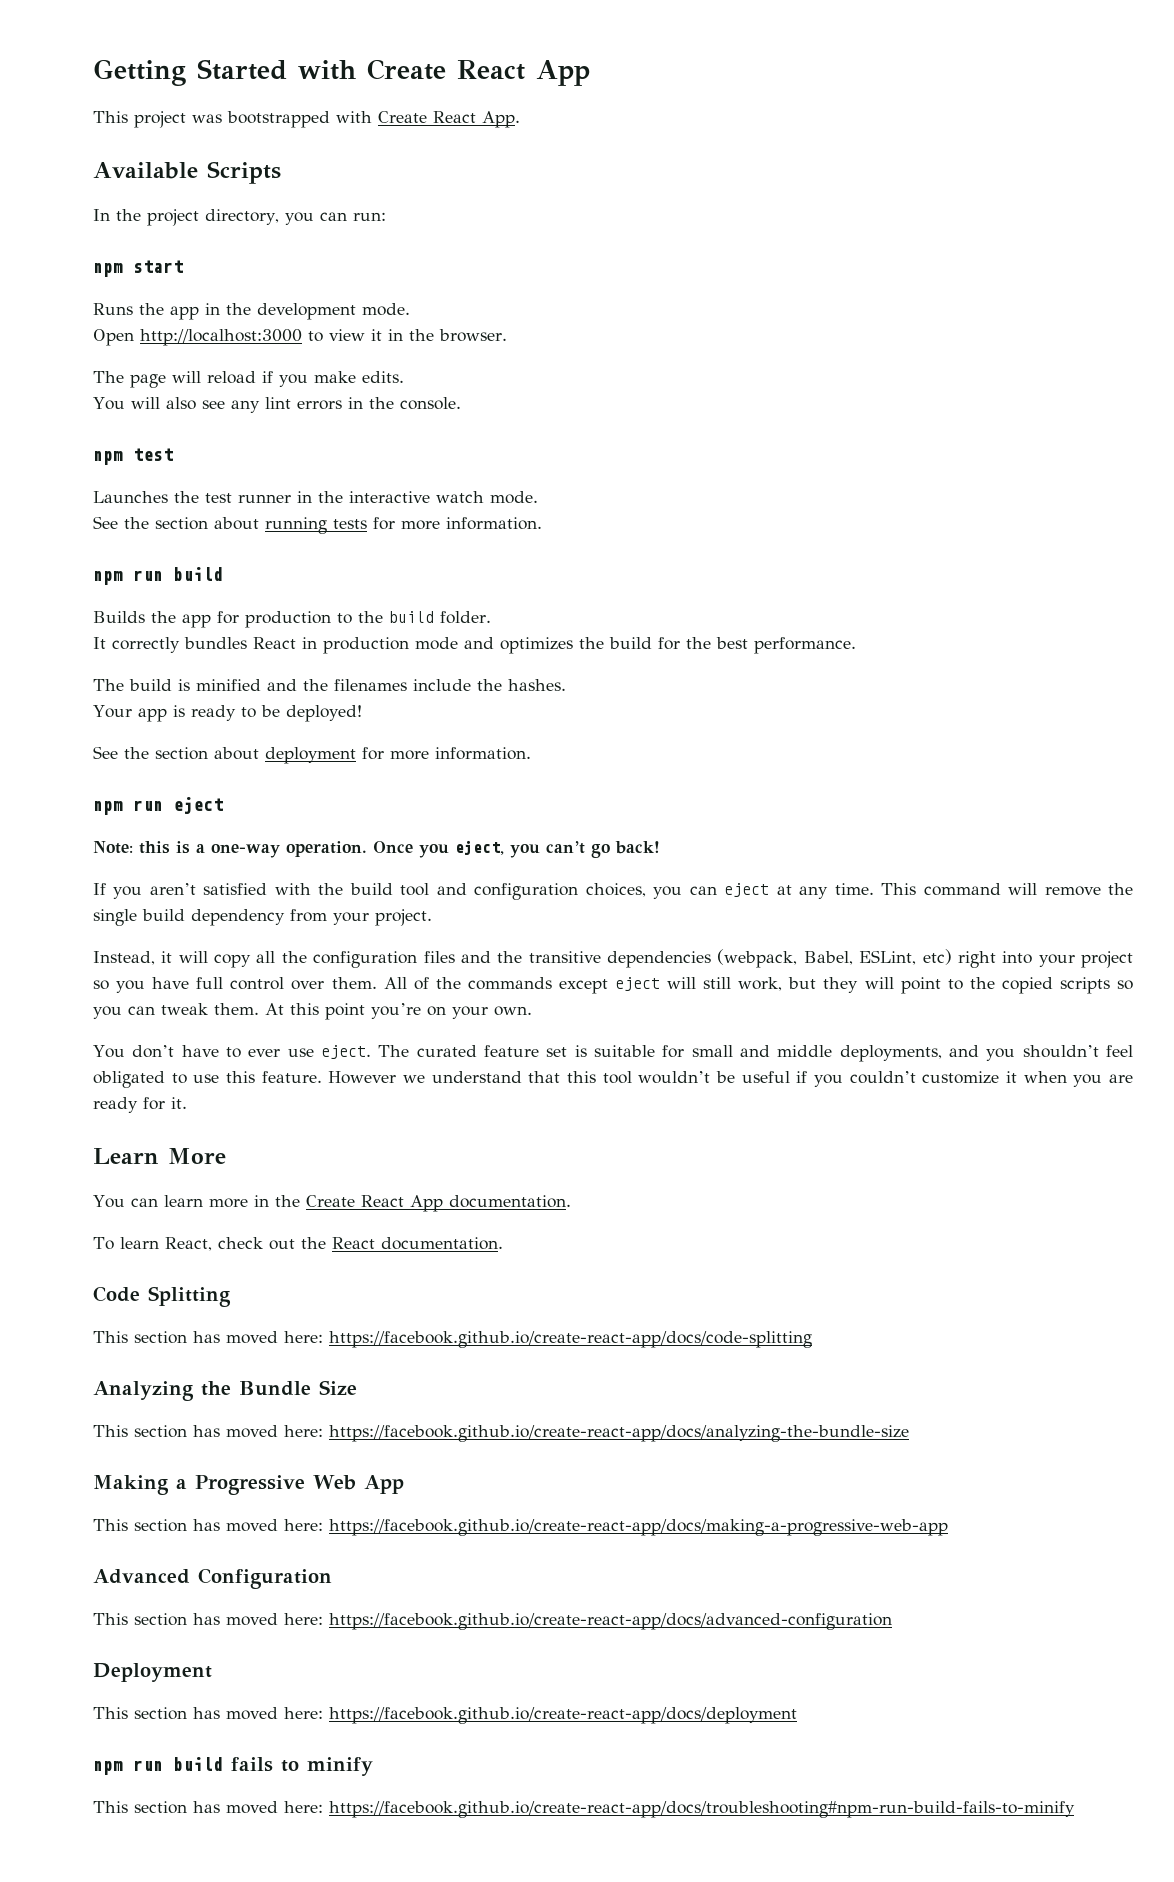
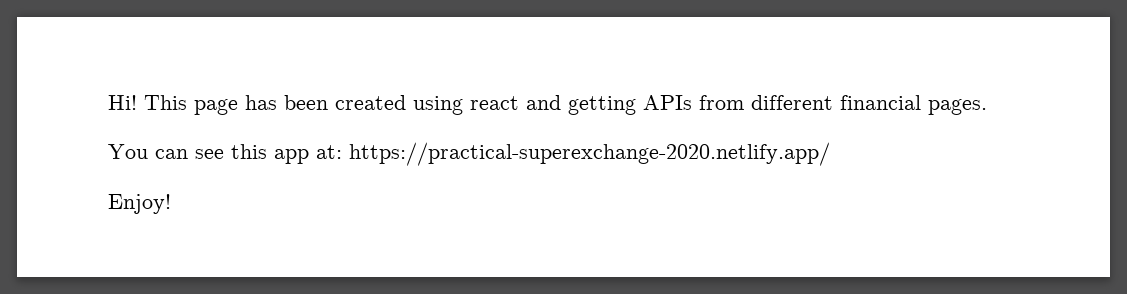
[93,59,590,86] [93,111,520,128] [93,161,281,184] [93,209,386,226] [93,260,183,277] [93,303,410,320] [93,329,507,346] [93,371,404,388] [93,397,461,413] [93,448,173,465] [93,491,538,504] [93,516,542,534] [93,567,223,585] [93,611,491,628] [93,637,856,654] [93,679,566,691] [93,705,362,722] [93,746,531,764] [93,797,223,815] [93,840,660,858] [93,883,1133,900] [93,909,432,926] [93,949,1133,968] [93,977,1134,994] [93,1003,532,1020] [93,1045,1134,1062] [93,1071,1133,1088] [93,1097,187,1113] [93,1148,226,1164] [93,1195,571,1212] [93,1237,503,1251] [93,1286,231,1307] [93,1331,812,1348] [93,1380,357,1401] [93,1425,909,1442] [93,1475,404,1495] [93,1519,948,1536] [93,1568,332,1589] [93,1613,892,1630] [93,1663,212,1682] [93,1707,797,1724] [93,1757,373,1776] [93,1801,1075,1818] Getting Started with Create React App // This project was bootstrapped with Create React App. // Available Scripts // In the project directory, you can run: // npm start // Runs the app in the development mode. // Open http://localhost:3000 to view it in the browser. // The page will reload if you make edits. // You will also see any lint errors in the console. // npm test // Launches the test runner in the interactive watch mode. // See the section about running tests for more information. // npm run build // Builds the app for production to the build folder. // It correctly bundles React in production mode and optimizes the build for the best performance. // The build is minified and the filenames include the hashes. // Your app is ready to be deployed! // See the section about deployment for more information. // npm run eject // Note: this is a one-way operation. Once you eject, you can’t go back! // If you aren’t satisfied with the build tool and configuration choices, you can eject at any time. This command will remove the single build dependency from your project. // Instead, it will copy all the configuration files and the transitive dependencies (webpack, Babel, ESLint, etc) right into your project so you have full control over them. All of the commands except eject will still work, but they will point to the copied scripts so you can tweak them. At this point you’re on your own. // You don’t have to ever use eject. The curated feature set is suitable for small and middle deployments, and you shouldn’t feel obligated to use this feature. However we understand that this tool wouldn’t be useful if you couldn’t customize it when you are ready for it. // Learn More // You can learn more in the Create React App documentation. // To learn React, check out the React documentation. // Code Splitting // This section has moved here: https://facebook.github.io/create-react-app/docs/code-splitting // Analyzing the Bundle Size // This section has moved here: https://facebook.github.io/create-react-app/docs/analyzing-the-bundle-size // Making a Progressive Web App // This section has moved here: https://facebook.github.io/create-react-app/docs/making-a-progressive-web-app // Advanced Configuration // This section has moved here: https://facebook.github.io/create-react-app/docs/advanced-configuration // Deployment // This section has moved here: https://facebook.github.io/create-react-app/docs/deployment // npm run build fails to minify // This section has moved here: https://facebook.github.io/create-react-app/docs/troubleshooting#npm-run-build-fails-to-minify -> [108,95,987,115] [108,142,830,166] [108,194,171,214] Hi! This page has been created using react and getting APIs from different financial pages. // You can see this app at: https://practical-superexchange-2020.netlify.app/ // Enjoy!

